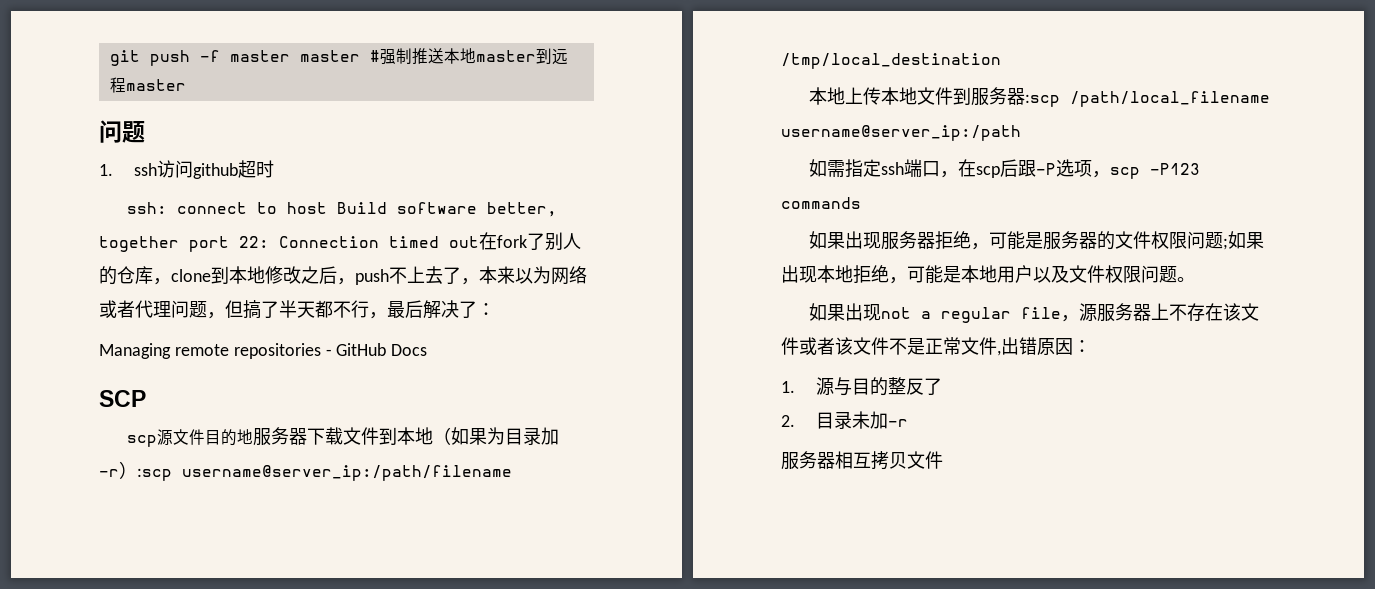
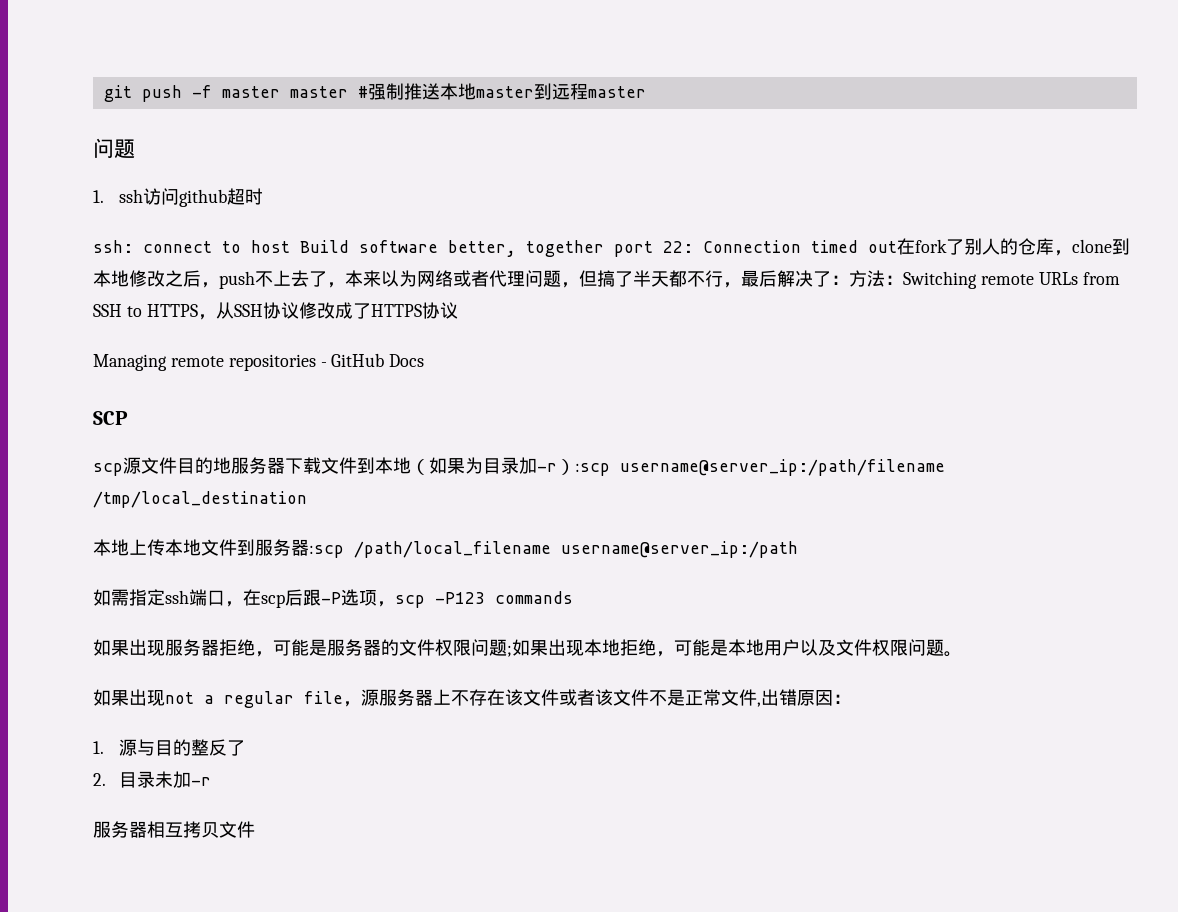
(495, 309) none -> [849,270,1120,289] [93,302,458,320] 方法：Switching remote URLs from SSH to HTTPS，从SSH协议修改成了HTTPS协议

